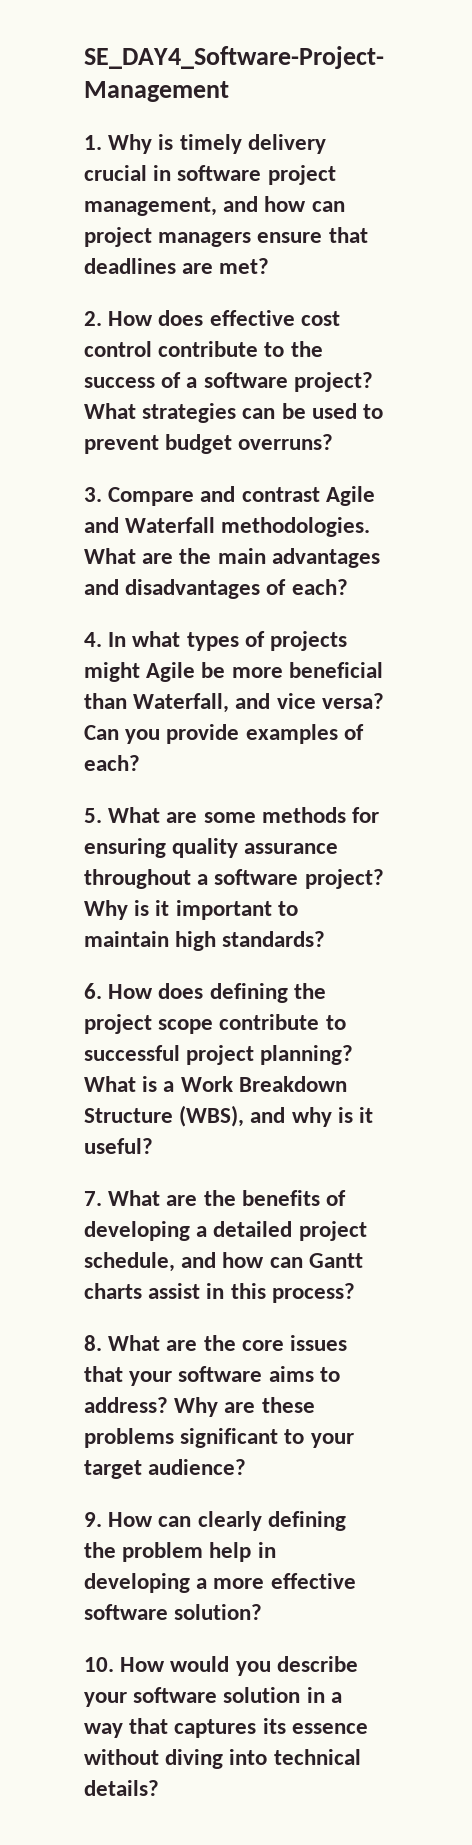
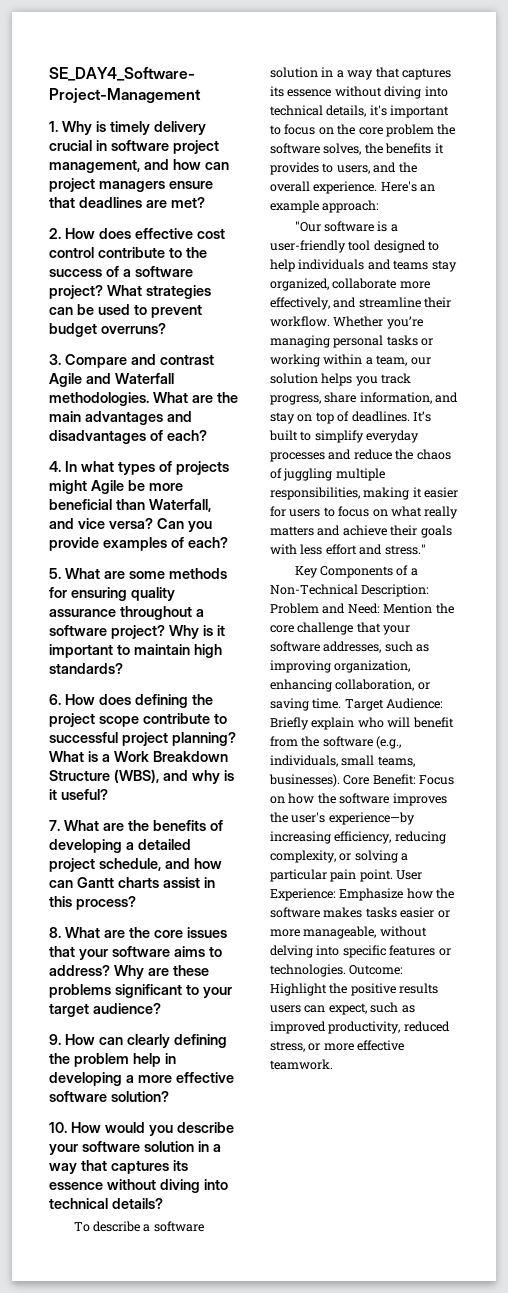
(159, 1788) none -> [73,1221,204,1232] [270,67,451,80] [270,86,448,99] [270,105,450,118] [270,124,456,137] [270,143,444,155] [270,162,417,175] [270,181,436,194] [270,200,380,213] [294,221,398,232] [270,240,440,253] [270,259,457,272] [270,278,430,291] [270,297,452,310] [270,316,423,329] [270,335,434,348] [270,354,431,367] [270,373,412,386] [270,392,459,405] [270,411,431,424] [269,430,420,443] [270,449,451,462] [270,468,385,481] [270,487,459,500] [270,506,459,519] [270,525,452,538] [270,544,426,555] [294,565,418,578] [270,584,430,597] [270,603,454,614] [270,622,411,635] [270,641,430,653] [270,660,411,673] [270,679,430,692] [270,698,444,711] [270,717,454,730] [270,736,402,749] [270,755,415,767] [269,774,455,787] [270,793,447,806] [270,812,415,825] [270,831,446,844] [270,850,409,863] [270,869,423,882] [270,888,455,901] [270,907,450,918] [270,926,427,939] [270,945,451,958] [270,964,404,977] [270,983,439,996] [270,1002,415,1015] [270,1021,450,1034] [270,1040,405,1052] [270,1059,333,1070] // To describe a software solution in a way that captures its essence without diving into technical details, it's important to focus on the core problem the software solves, the benefits it provides to users, and the overall experience. Here's an example approach: // "Our software is a user-friendly tool designed to help individuals and teams stay organized, collaborate more effectively, and streamline their workflow. Whether you’re managing personal tasks or working within a team, our solution helps you track progress, share information, and stay on top of deadlines. It’s built to simplify everyday processes and reduce the chaos of juggling multiple responsibilities, making it easier for users to focus on what really matters and achieve their goals with less effort and stress." // Key Components of a Non-Technical Description: Problem and Need: Mention the core challenge that your software addresses, such as improving organization, enhancing collaboration, or saving time. Target Audience: Briefly explain who will benefit from the software (e.g., individuals, small teams, businesses). Core Benefit: Focus on how the software improves the user's experience—by increasing efficiency, reducing complexity, or solving a particular pain point. User Experience: Emphasize how the software makes tasks easier or more manageable, without delving into specific features or technologies. Outcome: Highlight the positive results users can expect, such as improved productivity, reduced stress, or more effective teamwork.

